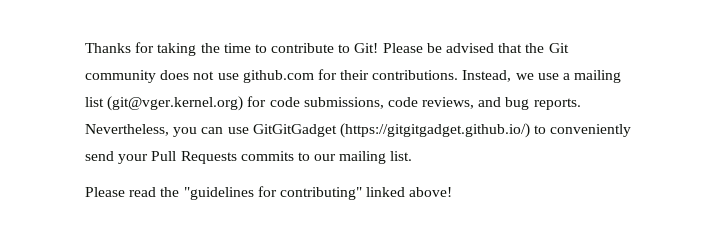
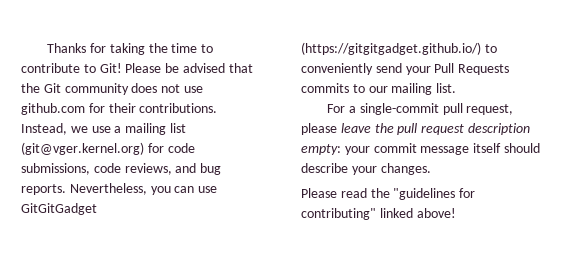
(413, 156) none -> [327,103,514,115] [301,123,530,135] [301,143,540,155] [301,163,431,175] // For a single-commit pull request, please leave the pull request description empty: your commit message itself should describe your changes.

